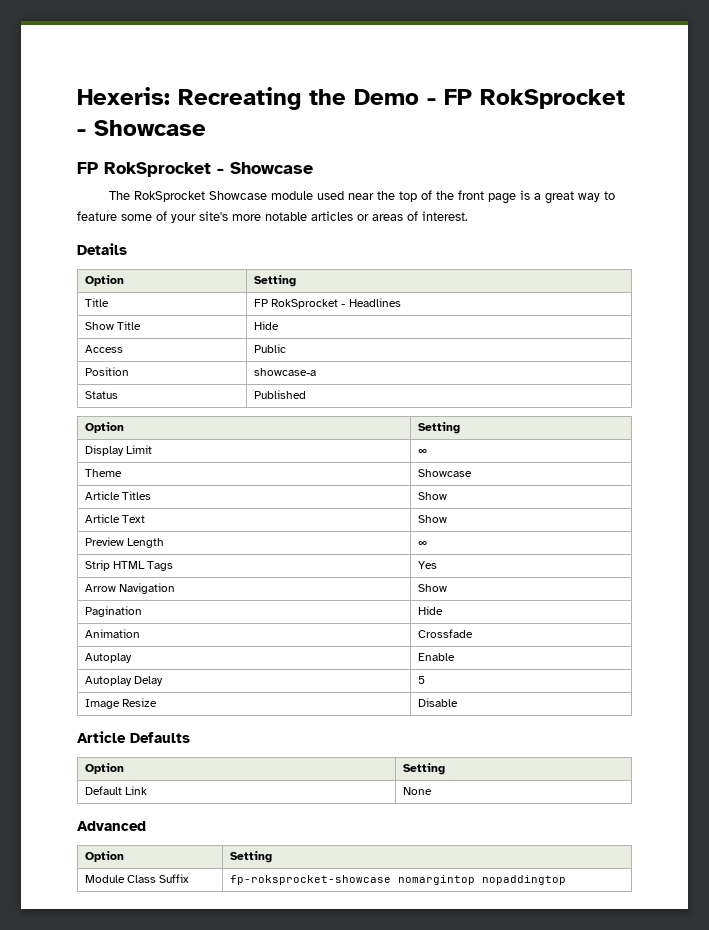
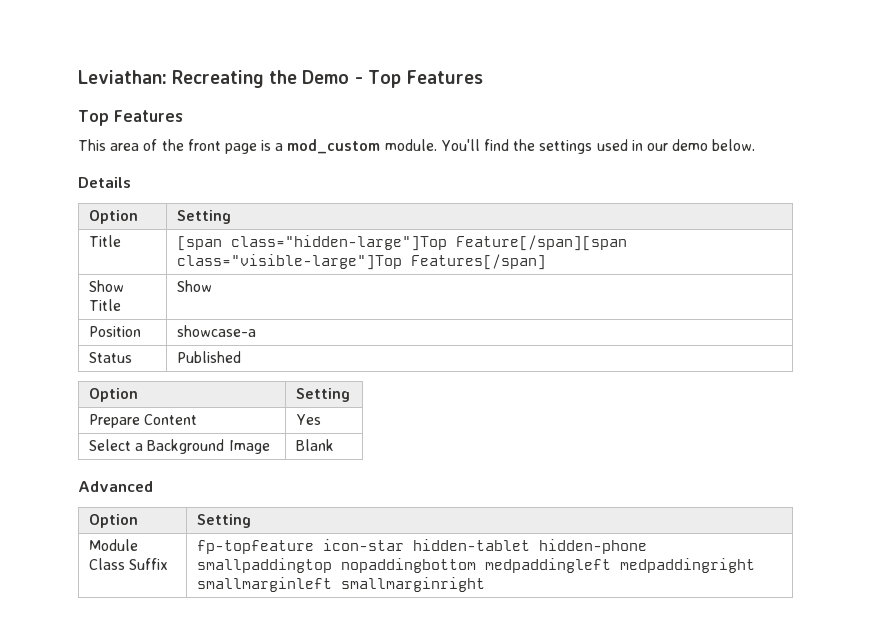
[77,87,170,105] Hexeris: -> [78,70,167,84] Leviathan:
[444,89,625,109] [77,120,206,136] [77,162,313,177] [109,191,418,202] FP RokSprocket - Showcase // FP RokSprocket - Showcase // The RokSprocket Showcase module used near the top -> [367,70,483,88] [78,110,183,126] [78,139,140,151] Top Features // Top Features // This area
[545,191,616,204] [77,211,468,223] great way to feature some of your site's more notable articles or areas of interest. -> [287,139,756,154] mod_custom module. You'll find the settings used in our demo below.
[254,298,401,309] FP RokSprocket - Headlines -> [177,235,628,251] [177,254,547,270] [span class="hidden-large"]Top Feature[/span][span class="visible-large"]Top Features[/span]
[254,321,280,330] [85,345,124,353] [254,344,287,353] Hide // Access | Public -> [177,280,213,292] Show
[85,445,153,456] [418,449,428,454] [85,469,123,477] [418,469,473,477] [85,491,152,500] [418,492,448,500] [85,514,146,523] [418,515,448,523] [85,537,165,548] [418,541,428,546] [85,560,174,571] [418,561,438,569] [85,583,176,594] [418,584,448,592] [85,606,143,617] [418,606,444,615] [85,629,141,638] [418,629,474,638] [85,653,133,663] [418,653,456,661] [85,676,164,686] [418,676,426,684] [85,698,158,709] [418,698,459,707] [77,731,190,743] [85,763,125,774] [403,763,446,775] [85,786,148,795] [403,787,433,795] Display Limit | ∞ // Theme | Showcase // Article Titles | Show // Article Text | Show // Preview Length | ∞ // Strip HTML Tags | Yes // Arrow Navigation | Show // Pagination | Hide // Animation | Crossfade // Autoplay | Enable // Autoplay Delay | 5 // Image Resize | Disable // Article Defaults // Option | Setting // Default Link | None -> [89,414,198,428] [296,414,322,425] [89,439,270,454] [296,439,335,451] Prepare Content | Yes // Select a Background Image | Blank
[230,875,567,885] fp-roksprocket-showcase nomargintop nopaddingtop -> [197,539,648,554] [197,558,756,573] [197,577,486,592] fp-topfeature icon-star hidden-tablet hidden-phone smallpaddingtop nopaddingbottom medpaddingleft medpaddingright smallmarginleft smallmarginright

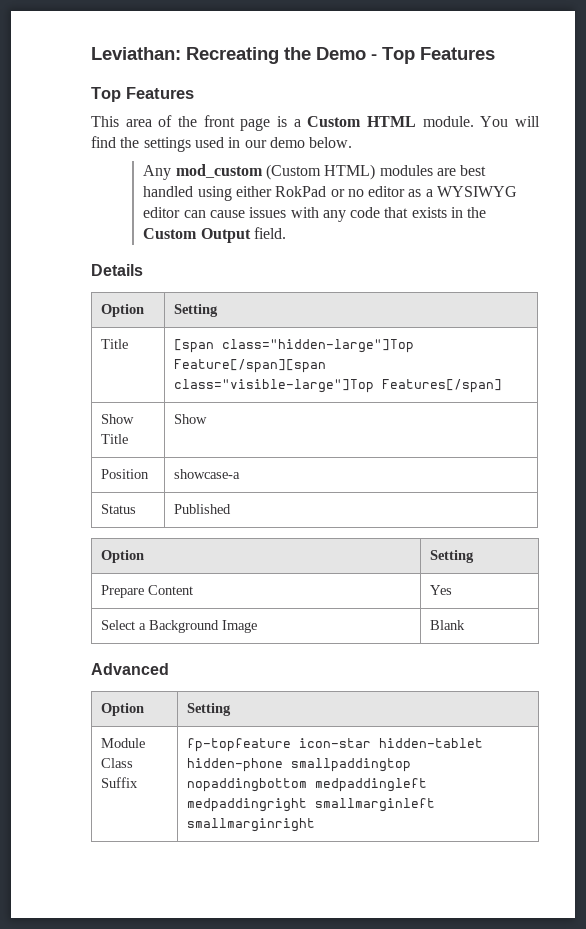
[287,139,480,154] mod_custom module. You'll -> [307,116,540,127] Custom HTML module. You will
(756, 145) none -> [143,164,487,180] [143,186,518,201] [143,207,487,222] [143,227,286,243] // Any mod_custom (Custom HTML) modules are best handled using either RokPad or no editor as a WYSIWYG editor can cause issues with any code that exists in the Custom Output field.

